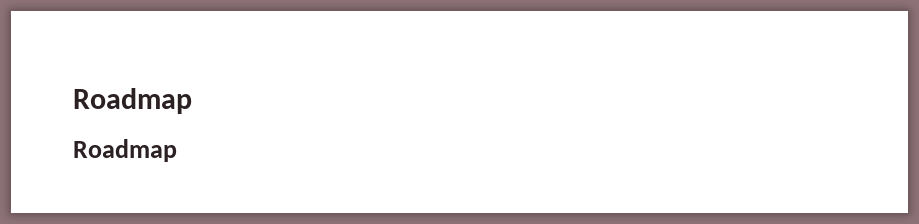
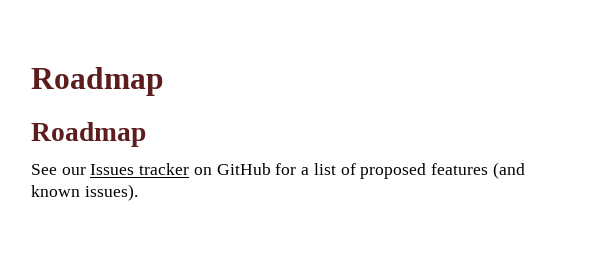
(177, 150) none -> [31,162,525,179] [31,184,138,201] // See our Issues tracker on GitHub for a list of proposed features (and known issues).

